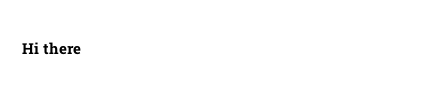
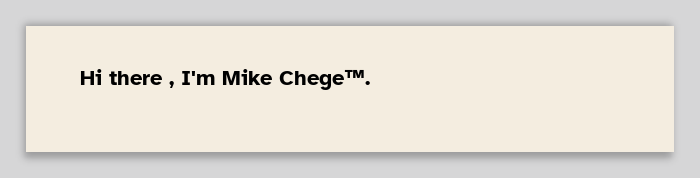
(82, 48) none -> [169,69,370,90] , I'm Mike Chege™.

